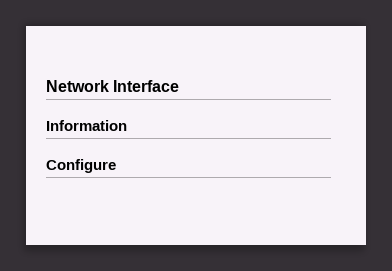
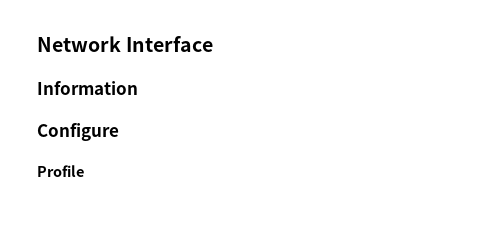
(116, 166) none -> [37,165,84,177] // Profile

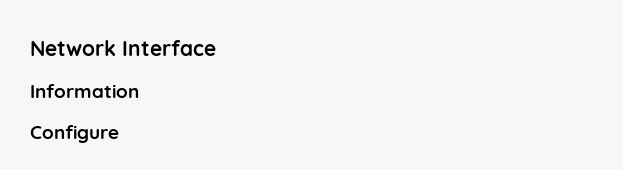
[37,165,84,177] // Profile -> (119, 134) none

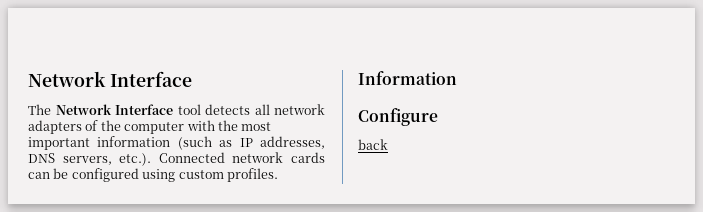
[30,40,216,56] Network Interface -> [28,71,192,87] [28,104,325,115] [28,120,272,134] [28,136,325,150] [28,152,325,166] [28,168,278,182] Network Interface // The Network Interface tool detects all network adapters of the computer with the most important information (such as IP addresses, DNS servers, etc.). Connected network cards can be configured using custom profiles.
(119, 134) none -> [358,139,388,150] // back

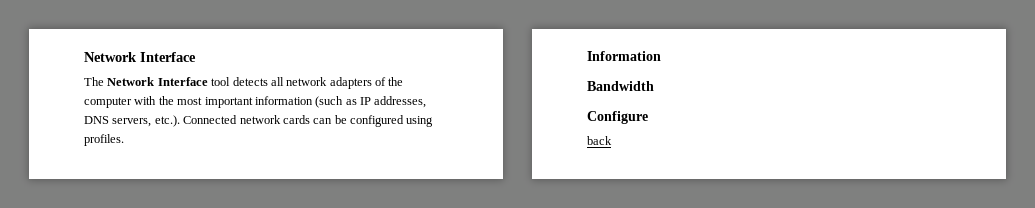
[178,170,224,179] custom -> (434, 121) none
(457, 78) none -> [587,81,654,91] // Bandwidth

